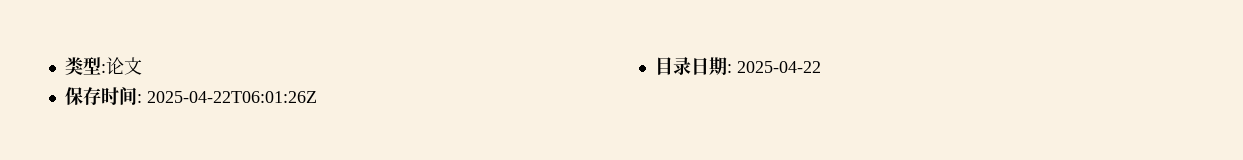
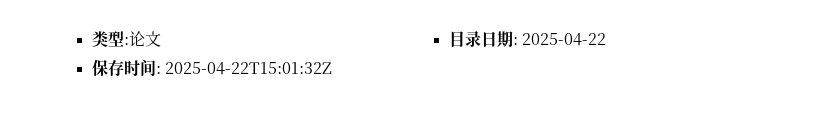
[146,91,317,103] 2025-04-22T06:01:26Z -> [164,62,332,75] 2025-04-22T15:01:32Z

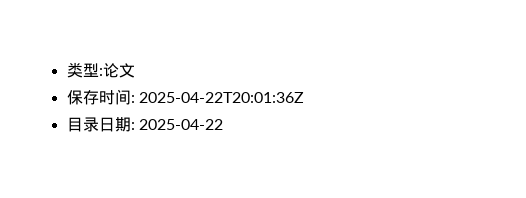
[164,62,332,75] 2025-04-22T15:01:32Z -> [138,92,304,103] 2025-04-22T20:01:36Z

